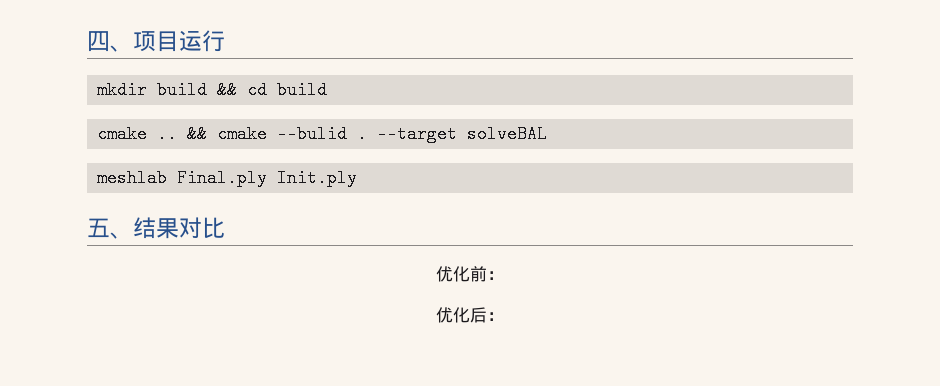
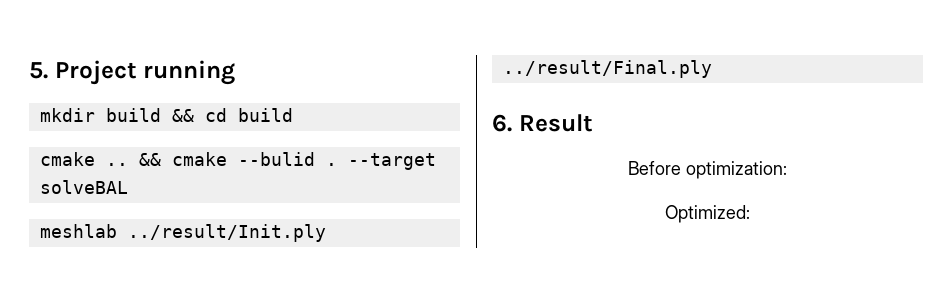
[87,30,225,52] 四、项目运行 -> [29,60,236,85] 5. Project running
[177,169,358,187] [87,217,225,239] [436,266,504,282] [436,307,504,323] Final.ply Init.ply // 五、结果对比 // 优化前： // 优化后： -> [127,224,326,242] [502,60,712,78] [492,114,593,132] [628,161,787,179] [665,205,750,223] ../result/Init.ply ../result/Final.ply // 6. Result // Before optimization: // Optimized:

